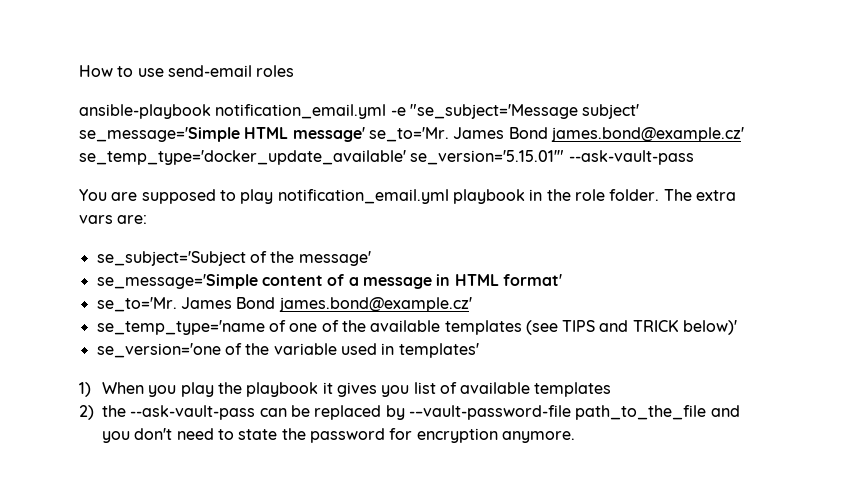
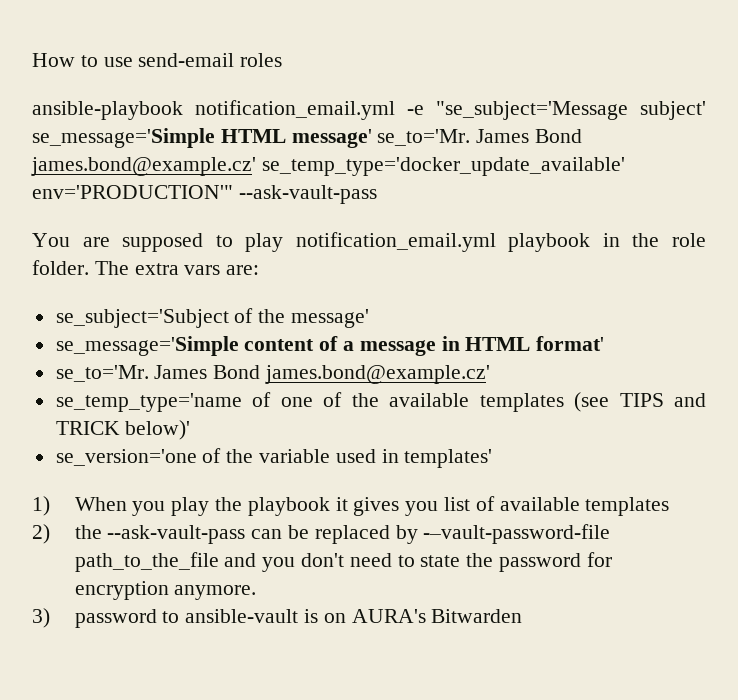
[410,150,565,165] se_version='5.15.01'" -> [32,185,233,199] env='PRODUCTION'"
(575, 437) none -> [32,608,523,628] // 3) password to ansible-vault is on AURA's Bitwarden

